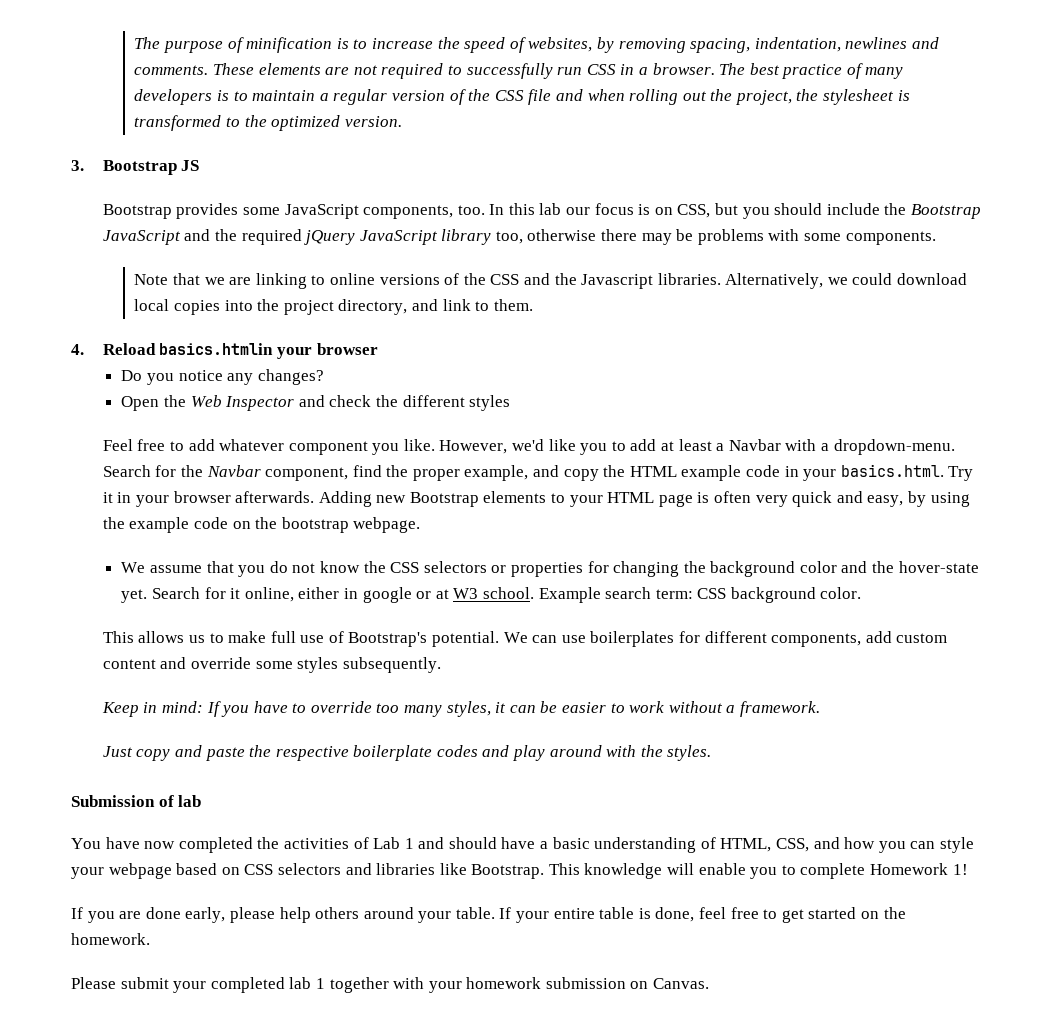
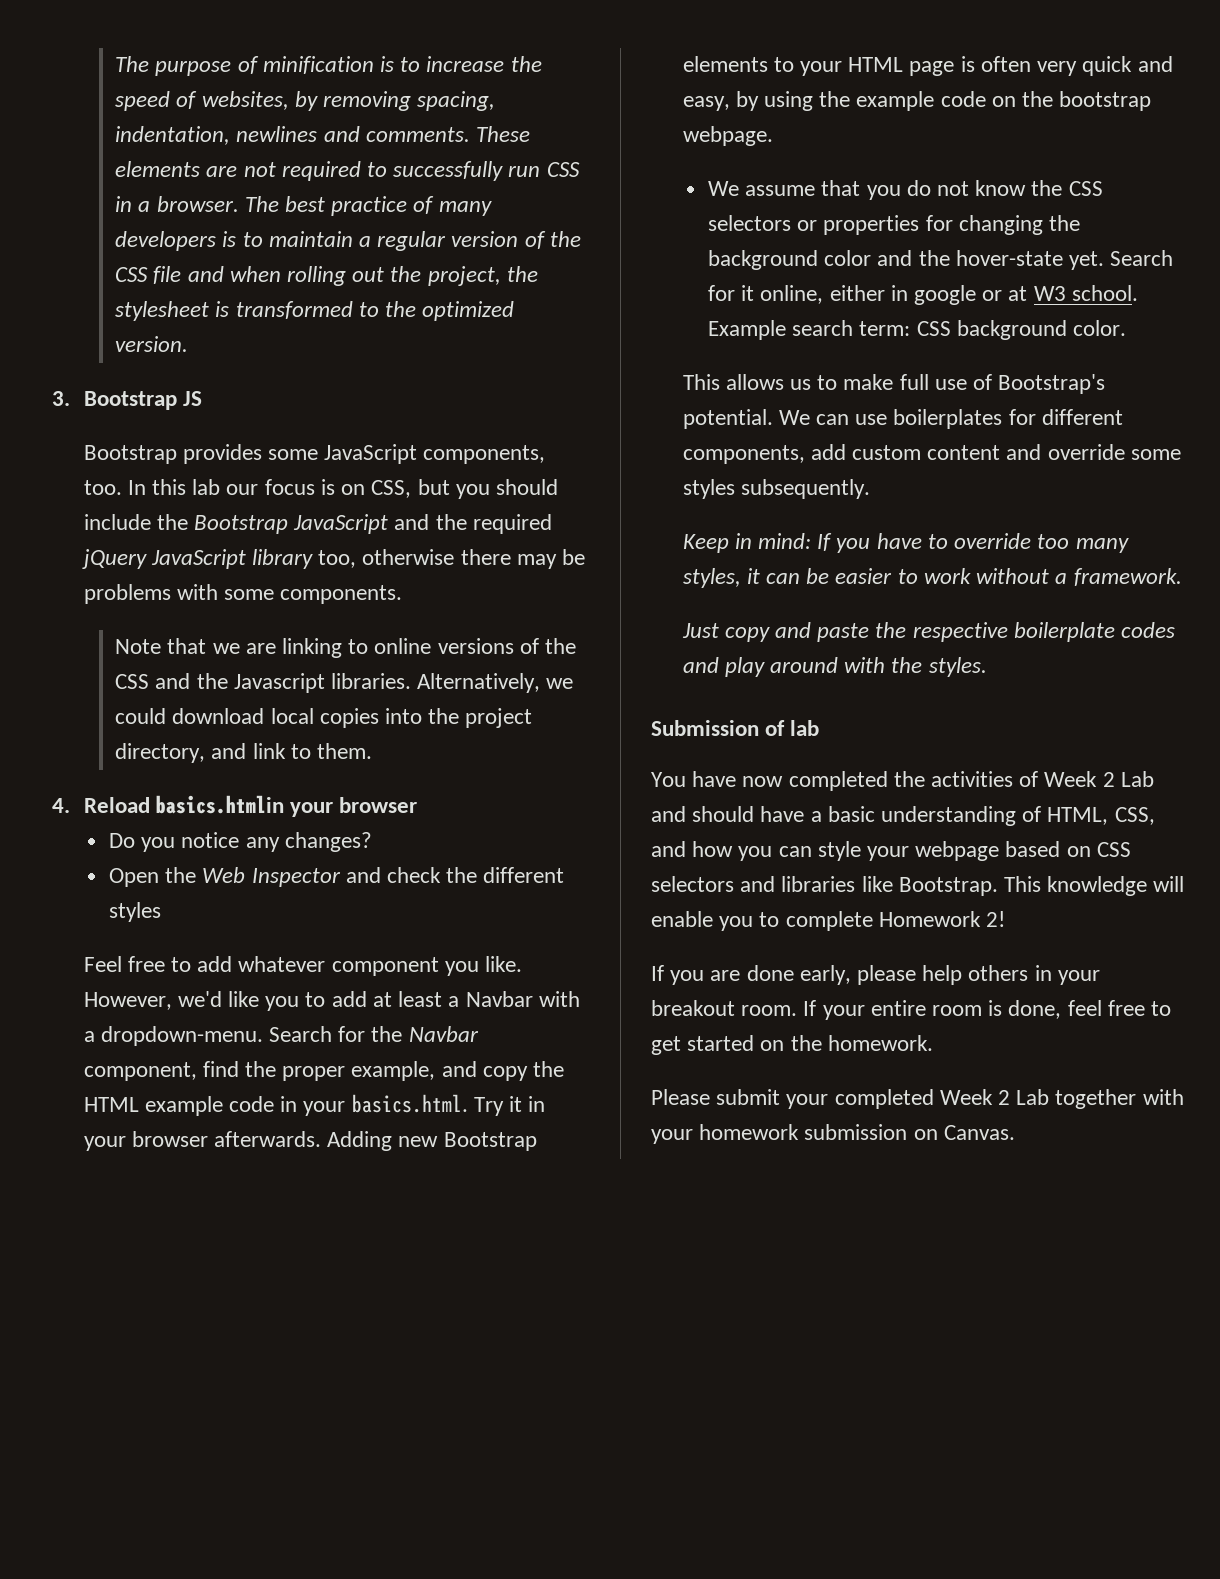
[373,837,414,849] Lab 1 -> [1044,771,1154,787] Week 2 Lab
[952,864,968,875] 1! -> [986,911,1006,927] 2!
[363,907,495,923] around your table. -> [1034,965,1100,985] [651,1000,798,1016] in your breakout room.
[599,907,635,919] table -> [932,1005,983,1016] room
[289,977,325,989] lab 1 -> [939,1089,1050,1105] Week 2 Lab

